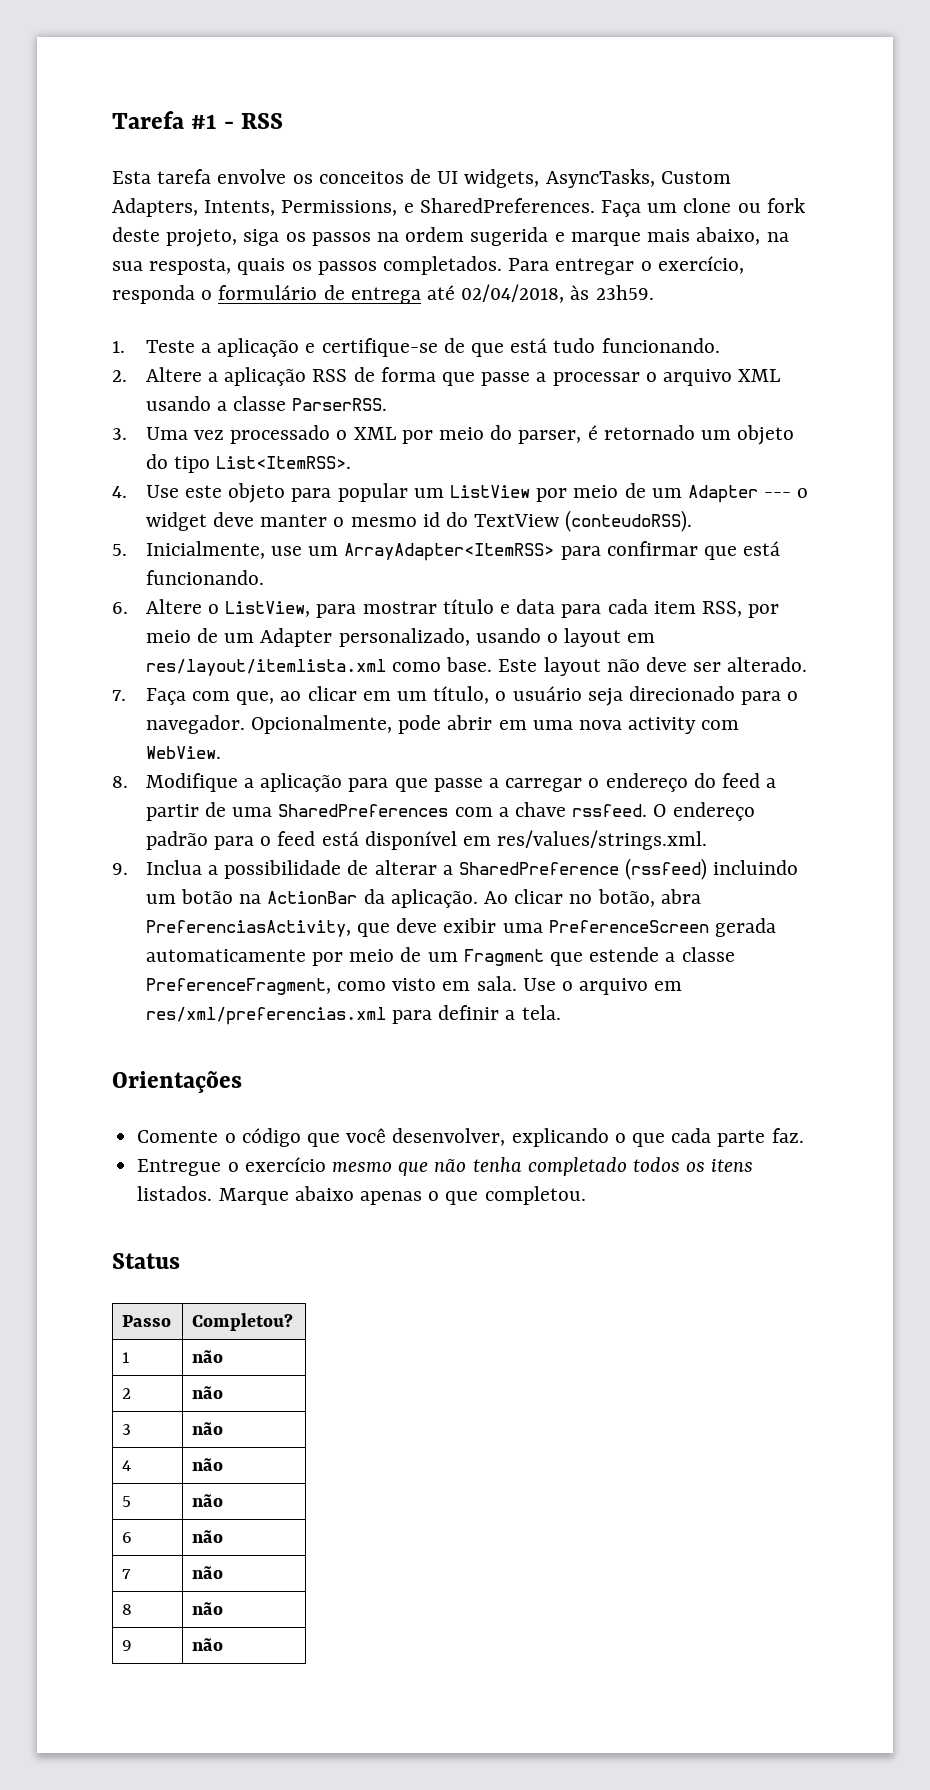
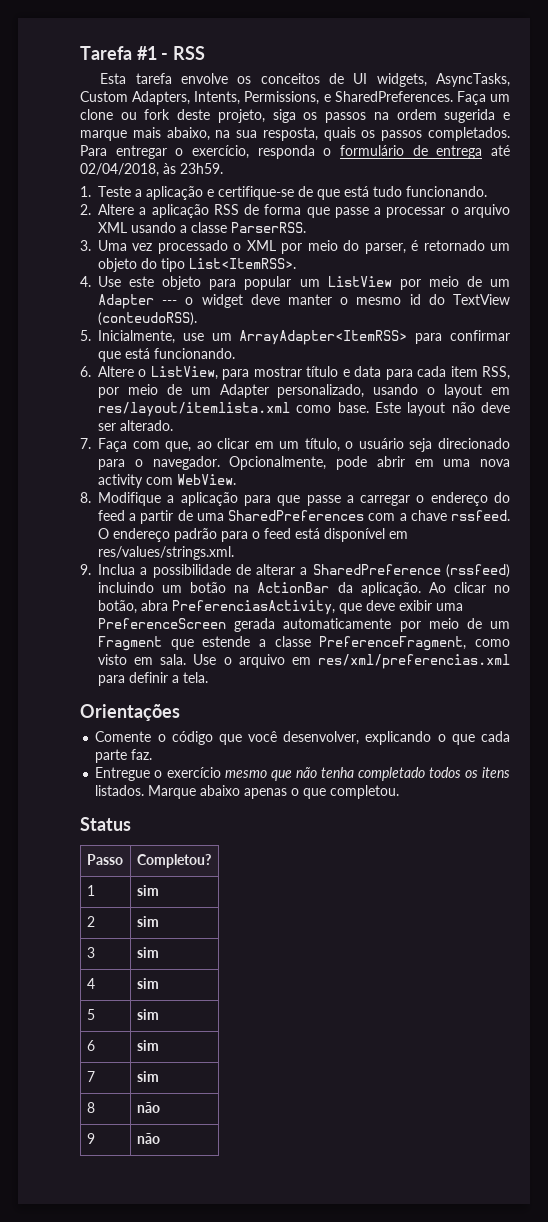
[192,1350,224,1363] não -> [136,885,159,896] sim
[192,1386,224,1399] não -> [136,916,159,927] sim
[192,1422,224,1435] não -> [136,947,159,958] sim
[192,1458,224,1471] não -> [136,978,159,989] sim
[192,1494,224,1507] não -> [136,1009,159,1020] sim
[192,1530,224,1543] não -> [136,1040,159,1051] sim
[192,1566,224,1579] não -> [136,1071,159,1082] sim

